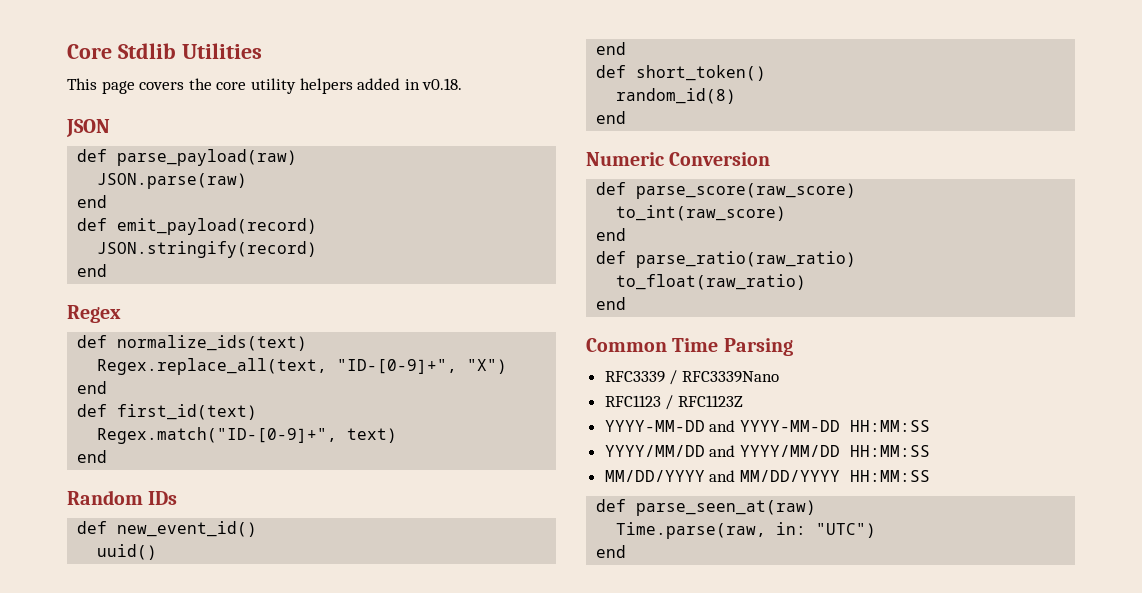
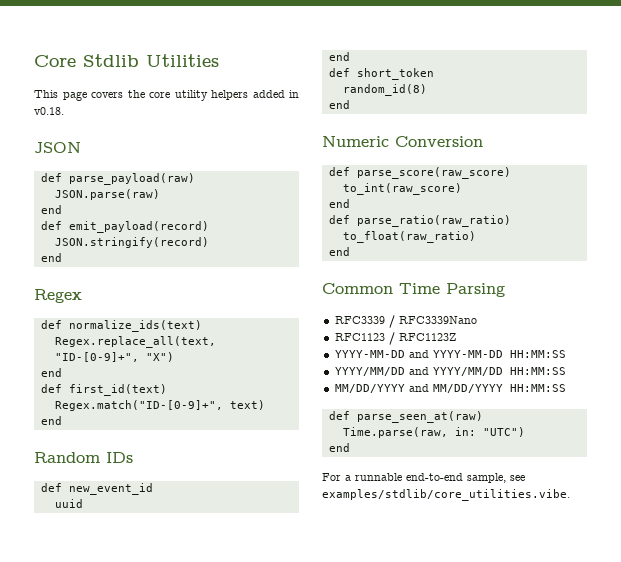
[117,521,258,537] [97,544,158,560] [596,42,627,55] [596,65,767,81] new_event_id() // uuid() // end // def short_token() -> [68,483,153,495] [54,499,83,508] [328,52,350,61] [328,68,434,80] new_event_id // uuid // end // def short_token
(627, 551) none -> [322,473,525,483] [322,489,570,501] // For a runnable end-to-end sample, see examples/stdlib/core_utilities.vibe.

